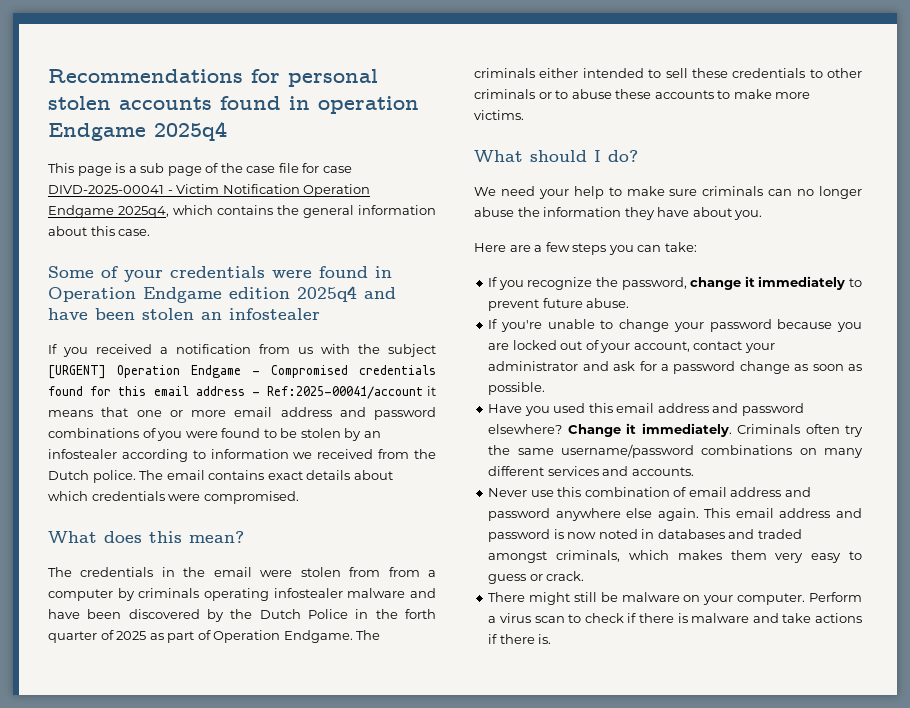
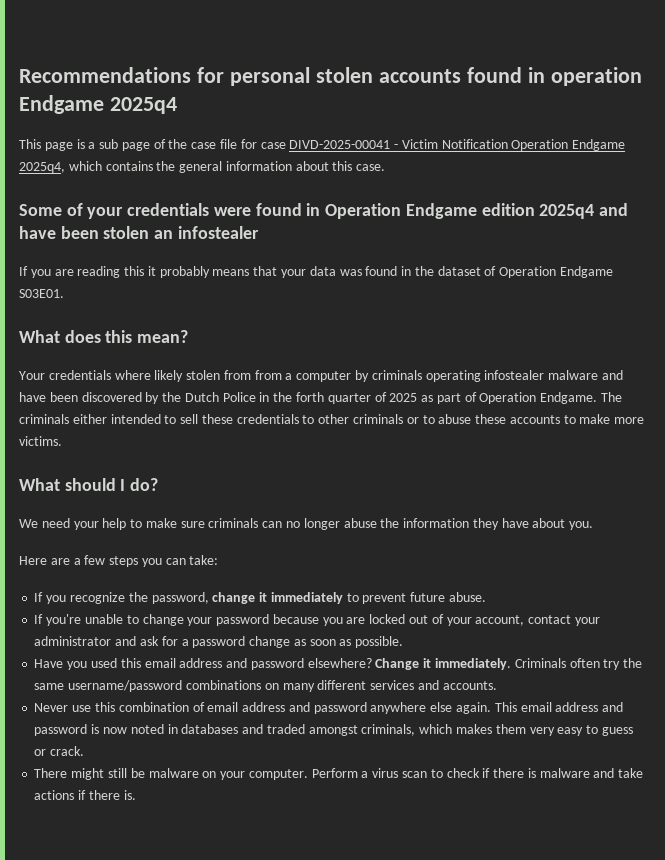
[96,344,436,357] [48,365,436,379] [48,386,436,399] [48,407,436,420] [48,428,381,441] [48,449,436,462] [48,470,393,483] [48,491,299,504] [48,531,244,543] [48,567,293,577] received a notification from us with the subject [URGENT] Operation Endgame - Compromised credentials found for this email address - Ref:2025-00041/account it means that one or more email address and password combinations of you were found to be stolen by an infostealer according to information we received from the Dutch police. The email contains exact details about which credentials were compromised. // What does this mean? // The credentials in the email were -> [54,266,614,278] [19,289,64,298] [19,330,189,343] [19,370,184,382] are reading this it probably means that your data was found in the dataset of Operation Endgame S03E01. // What does this mean? // Your credentials where likely

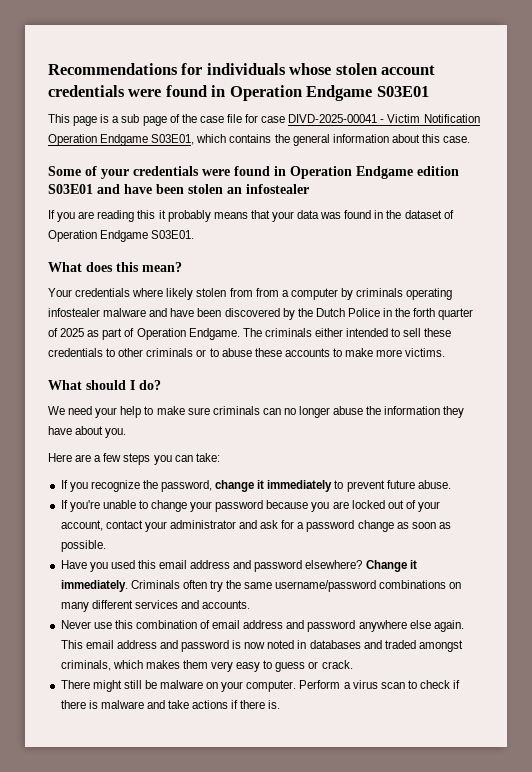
[229,67,642,86] [19,95,177,114] personal stolen accounts found in operation Endgame 2025q4 -> [206,63,436,75] [48,85,429,101] individuals whose stolen account credentials were found in Operation Endgame S03E01
[19,162,65,173] 2025q4, -> [151,134,195,145] S03E01,
[539,204,595,219] 2025q4 -> [48,184,93,194] S03E01

